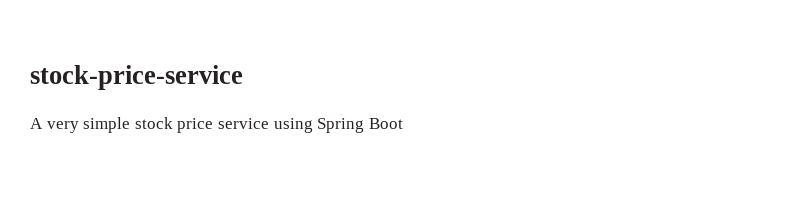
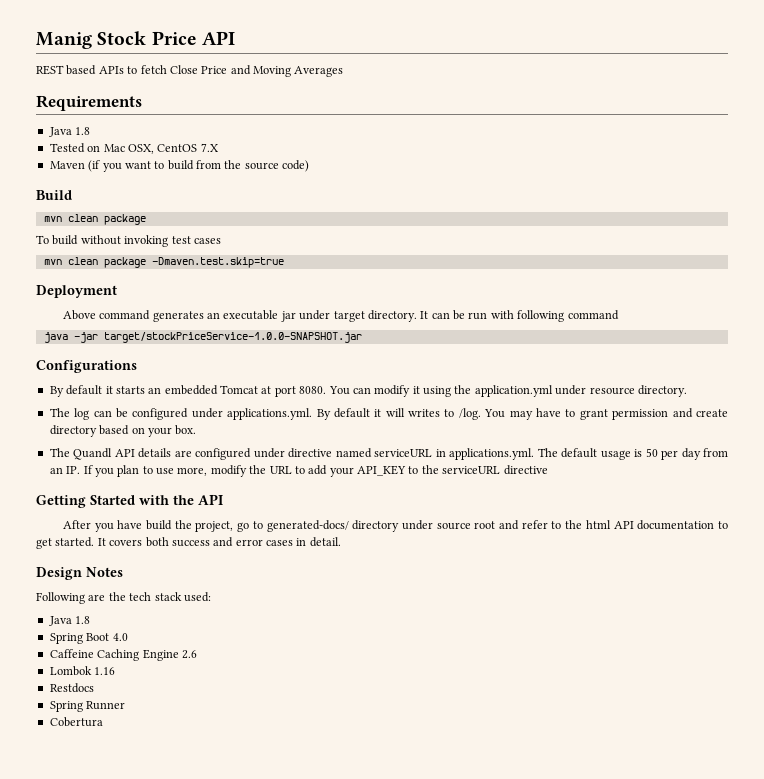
[30,65,243,90] [30,117,403,133] stock-price-service // A very simple stock price service using Spring Boot -> [36,31,235,49] [36,65,344,77] [36,95,142,111] [48,127,91,137] [49,143,219,154] [49,160,310,172] [36,190,72,200] [43,214,146,225] [36,235,221,247] [43,257,284,268] [36,285,117,298] [62,310,619,322] [43,332,362,343] [36,360,137,373] [49,385,687,397] [49,408,728,420] [49,425,197,437] [49,448,728,460] [49,465,548,477] [36,494,224,508] [62,520,728,532] [36,537,341,549] [36,567,123,580] [36,592,211,604] [48,616,91,626] [49,633,128,644] [49,649,197,661] [49,666,116,676] [49,683,94,693] [49,701,126,712] [49,717,103,727] Manig Stock Price API // REST based APIs to fetch Close Price and Moving Averages // Requirements // Java 1.8 // Tested on Mac OSX, CentOS 7.X // Maven (if you want to build from the source code) // Build // mvn clean package // To build without invoking test cases // mvn clean package -Dmaven.test.skip=true // Deployment // Above command generates an executable jar under target directory. It can be run with following command // java -jar target/stockPriceService-1.0.0-SNAPSHOT.jar // Configurations // By default it starts an embedded Tomcat at port 8080. You can modify it using the application.yml under resource directory. // The log can be configured under applications.yml. By default it will writes to /log. You may have to grant permission and create directory based on your box. // The Quandl API details are configured under directive named serviceURL in applications.yml. The default usage is 50 per day from an IP. If you plan to use more, modify the URL to add your API_KEY to the serviceURL directive // Getting Started with the API // After you have build the project, go to generated-docs/ directory under source root and refer to the html API documentation to get started. It covers both success and error cases in detail. // Design Notes // Following are the tech stack used: // Java 1.8 // Spring Boot 4.0 // Caffeine Caching Engine 2.6 // Lombok 1.16 // Restdocs // Spring Runner // Cobertura

